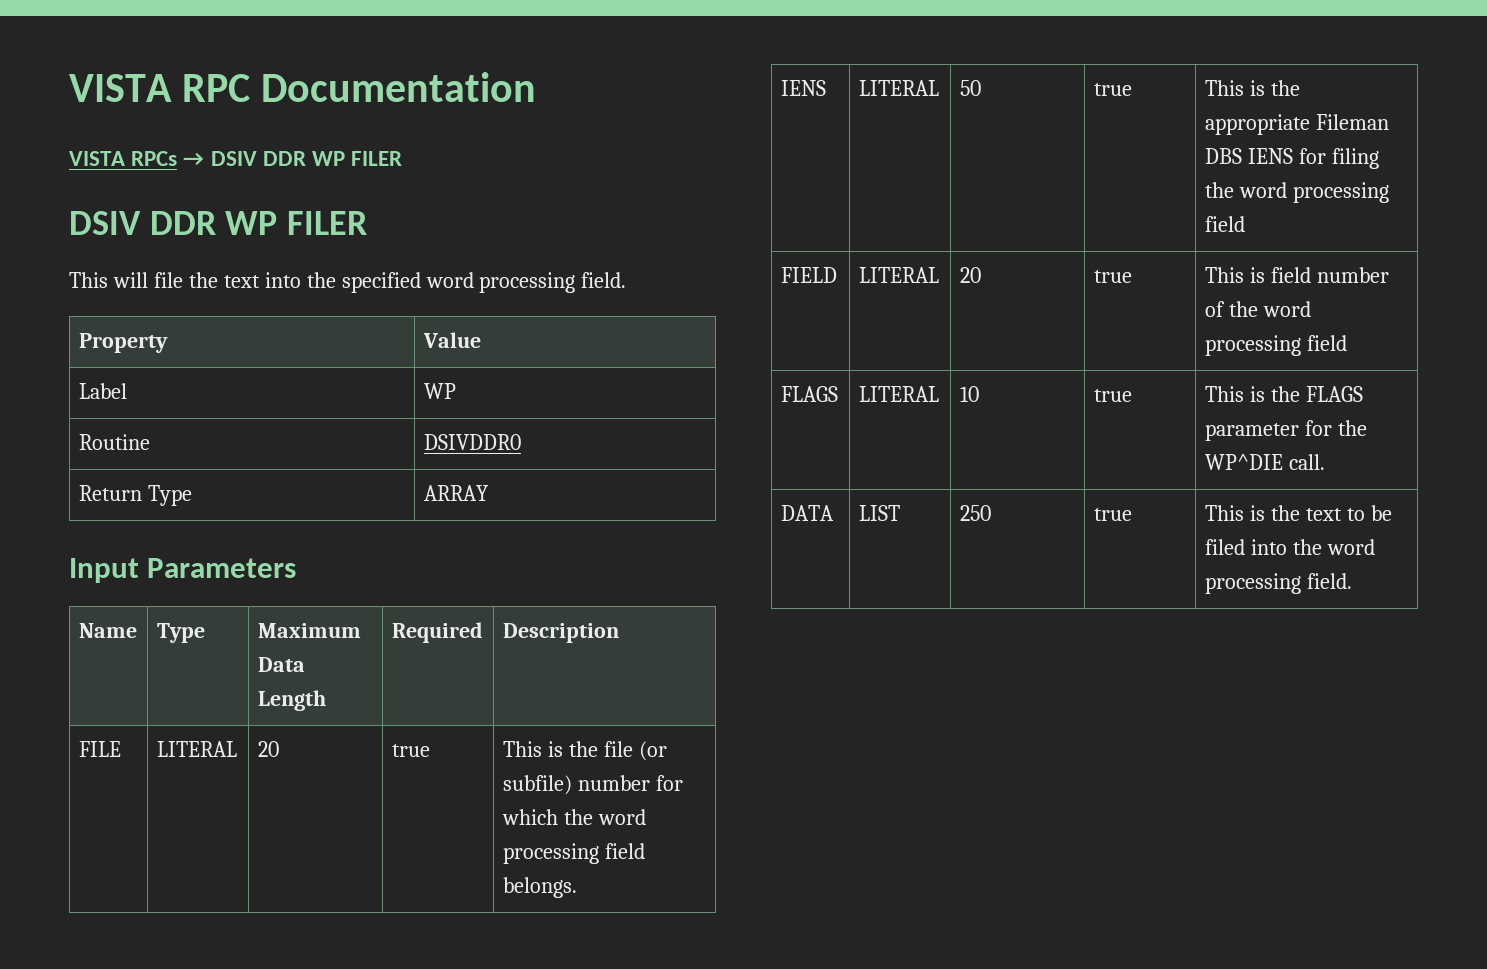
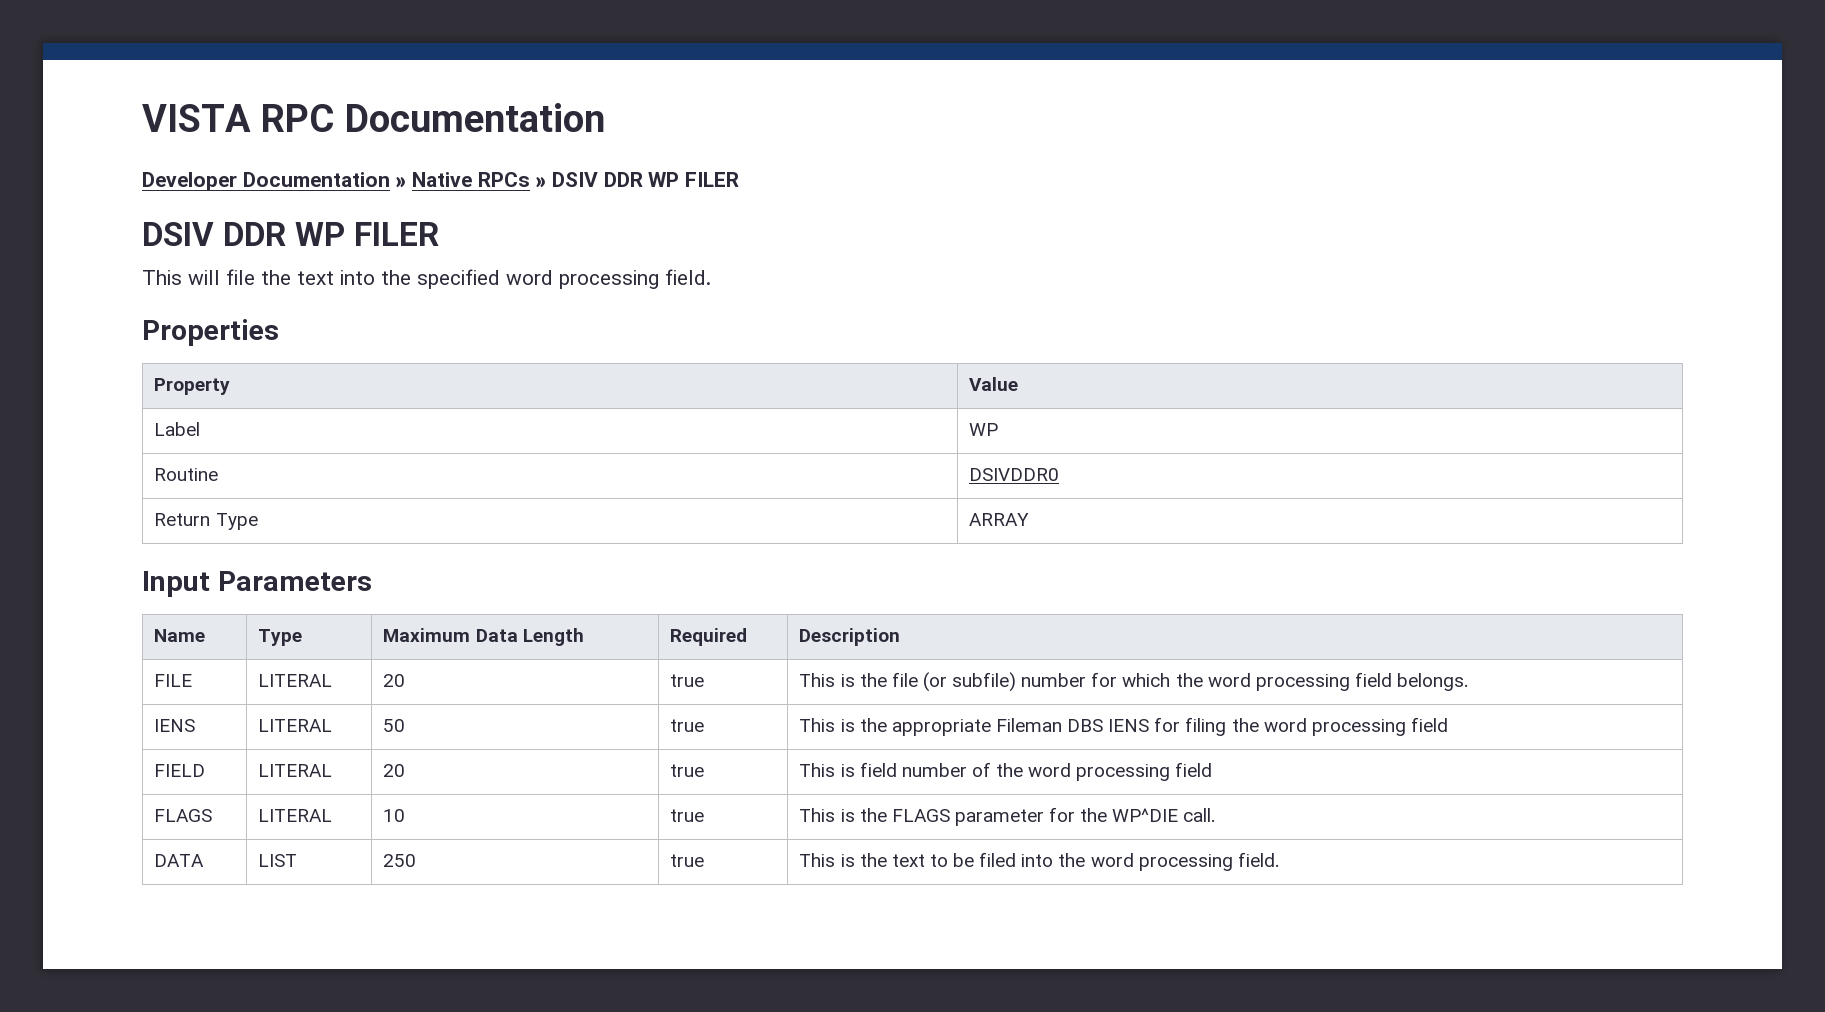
[69,151,205,166] VISTA RPCs → -> [142,172,547,191] Developer Documentation » Native RPCs »
(627, 280) none -> [142,319,279,346] // Properties

